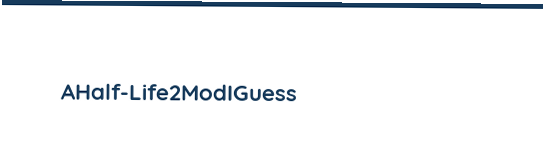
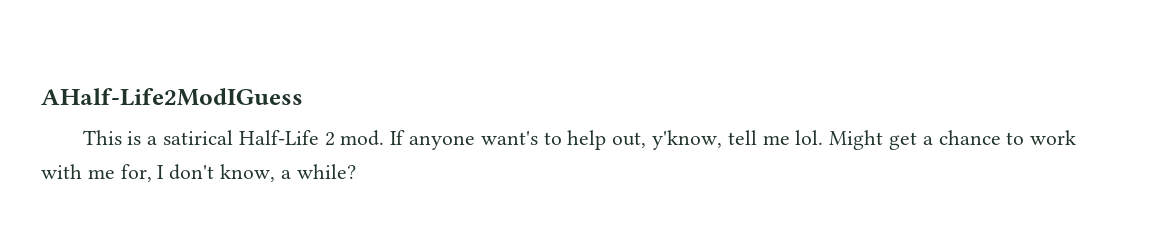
(297, 92) none -> [82,130,1077,150] [41,164,356,182] // This is a satirical Half-Life 2 mod. If anyone want's to help out, y'know, tell me lol. Might get a chance to work with me for, I don't know, a while?

